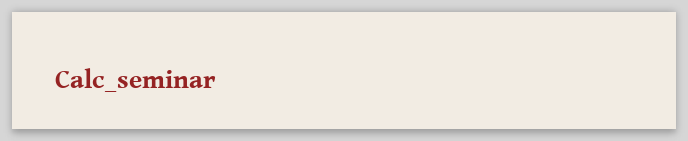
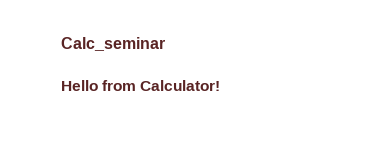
(216, 80) none -> [61,80,221,91] // Hello from Calculator!

